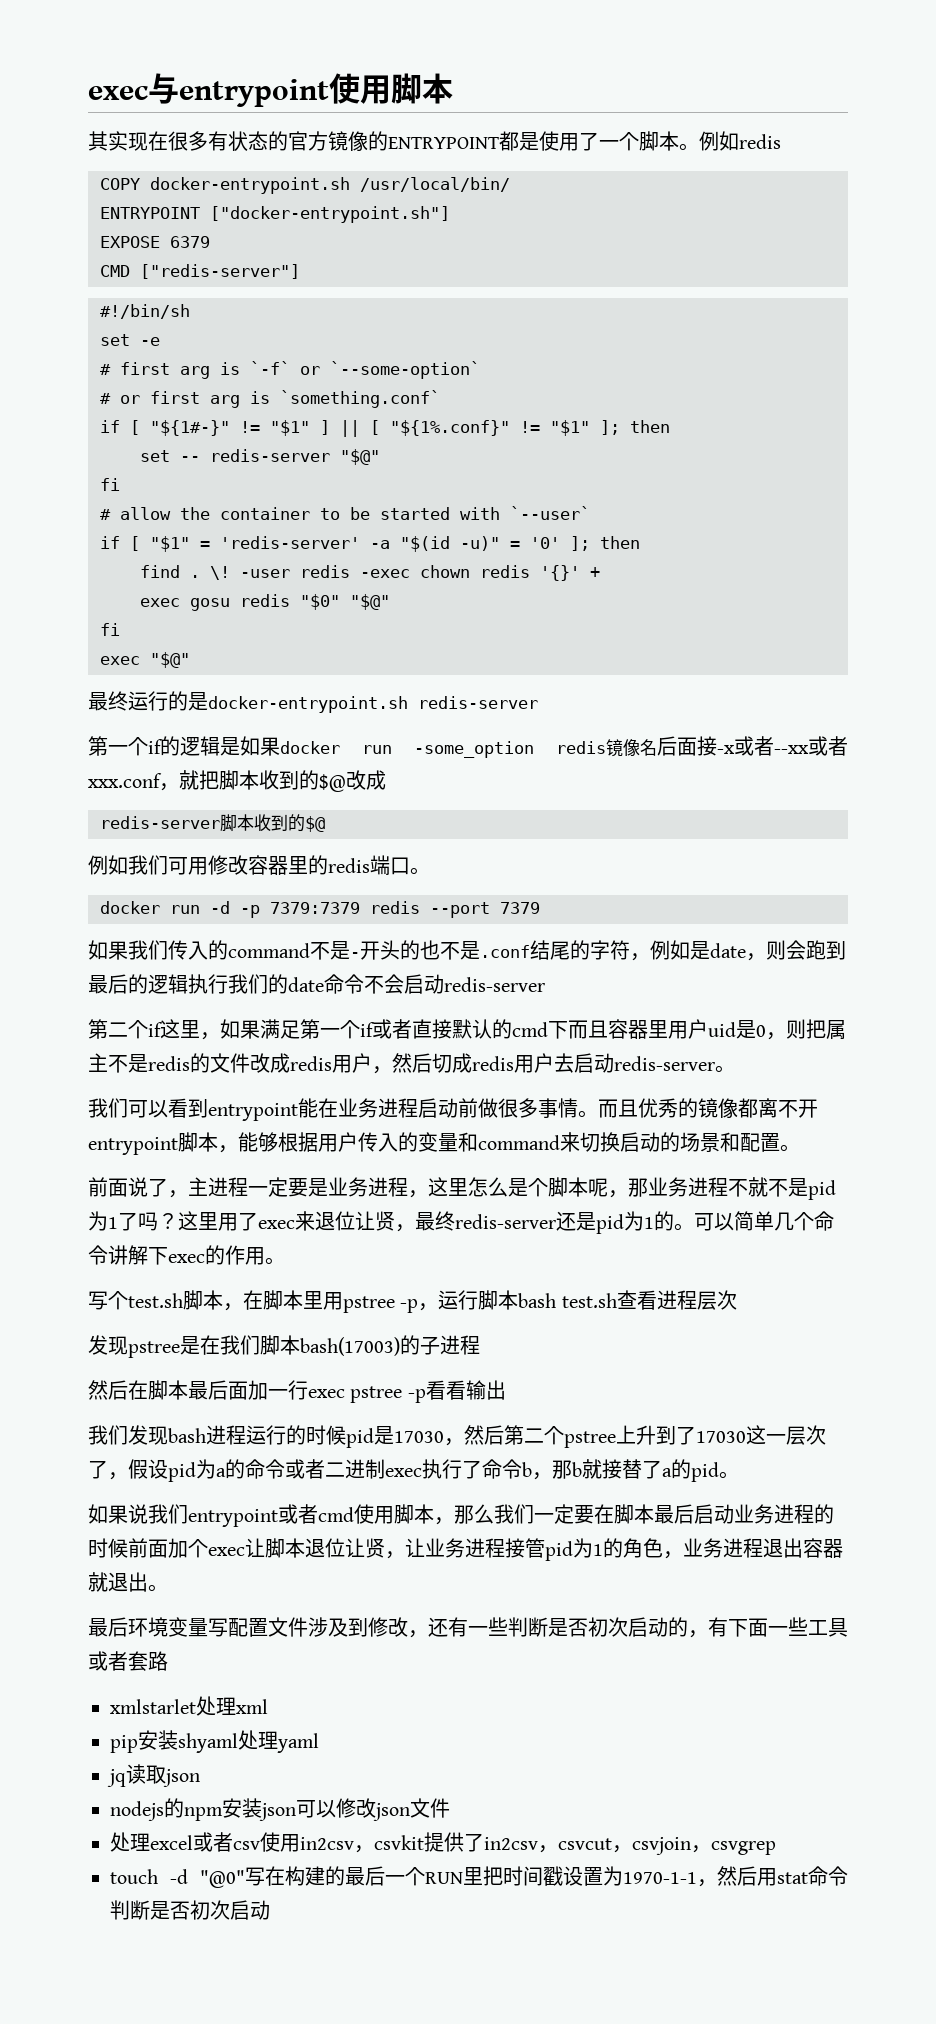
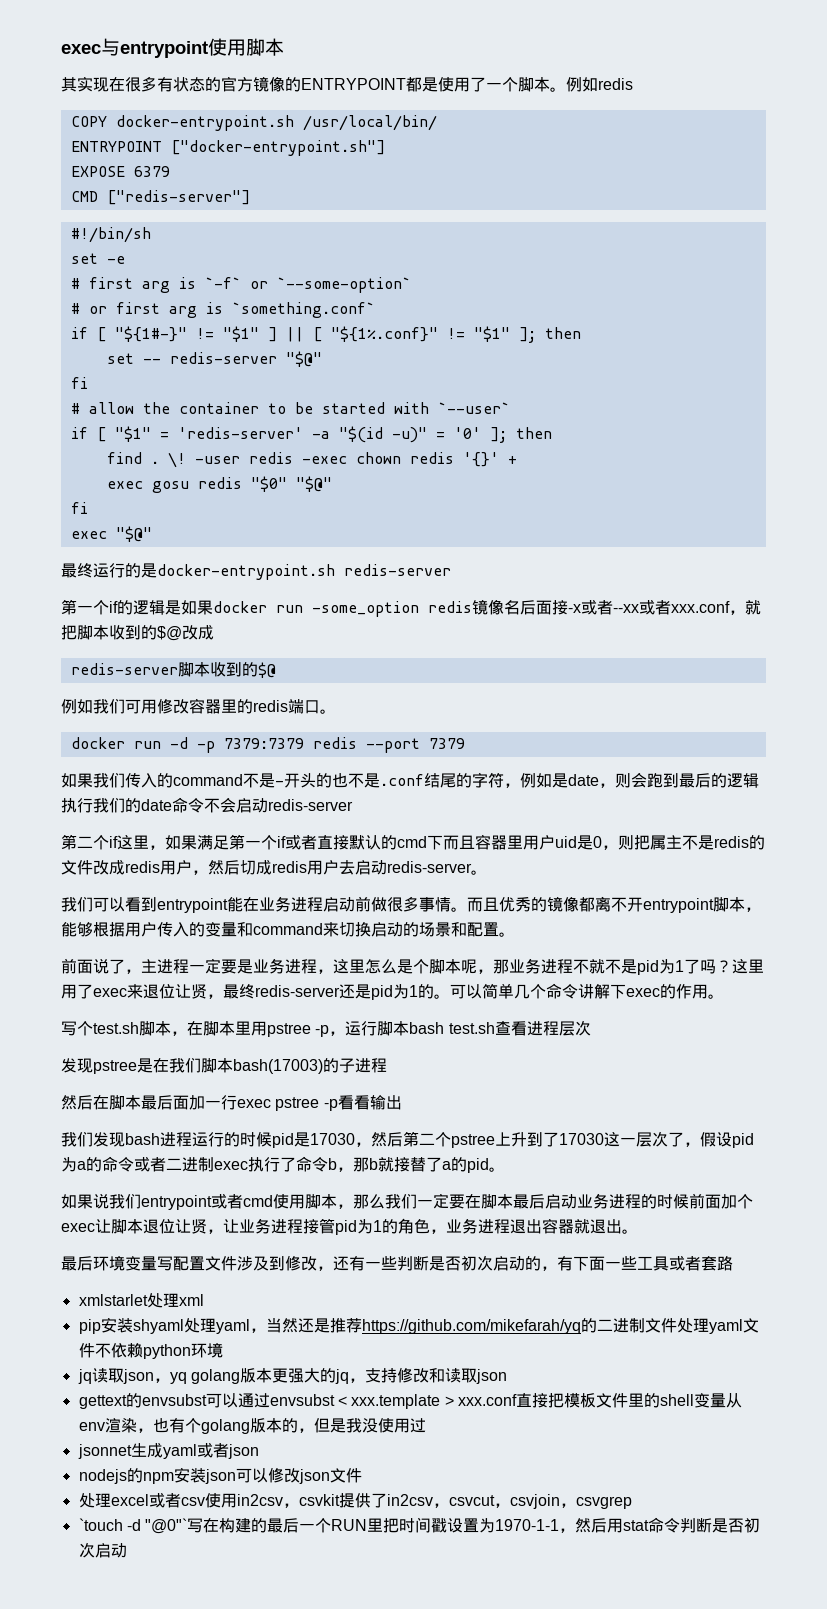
[107,1764,166,1787] // jq读取 -> [249,1318,759,1334] [78,1342,223,1359] [77,1367,507,1384] [78,1393,742,1409] [78,1418,426,1434] [77,1443,229,1459] ，当然还是推荐https://github.com/mikefarah/yq的二进制文件处理yaml文件不依赖python环境 // jq读取json，yq golang版本更强大的jq，支持修改和读取json // gettext的envsubst可以通过envsubst < xxx.template > xxx.conf直接把模板文件里的shell变量从env渲染，也有个golang版本的，但是我没使用过 // jsonnet生成yaml或者
[110,1869,246,1888] touch -d "@0" -> [78,1518,188,1534] `touch -d "@0"`

